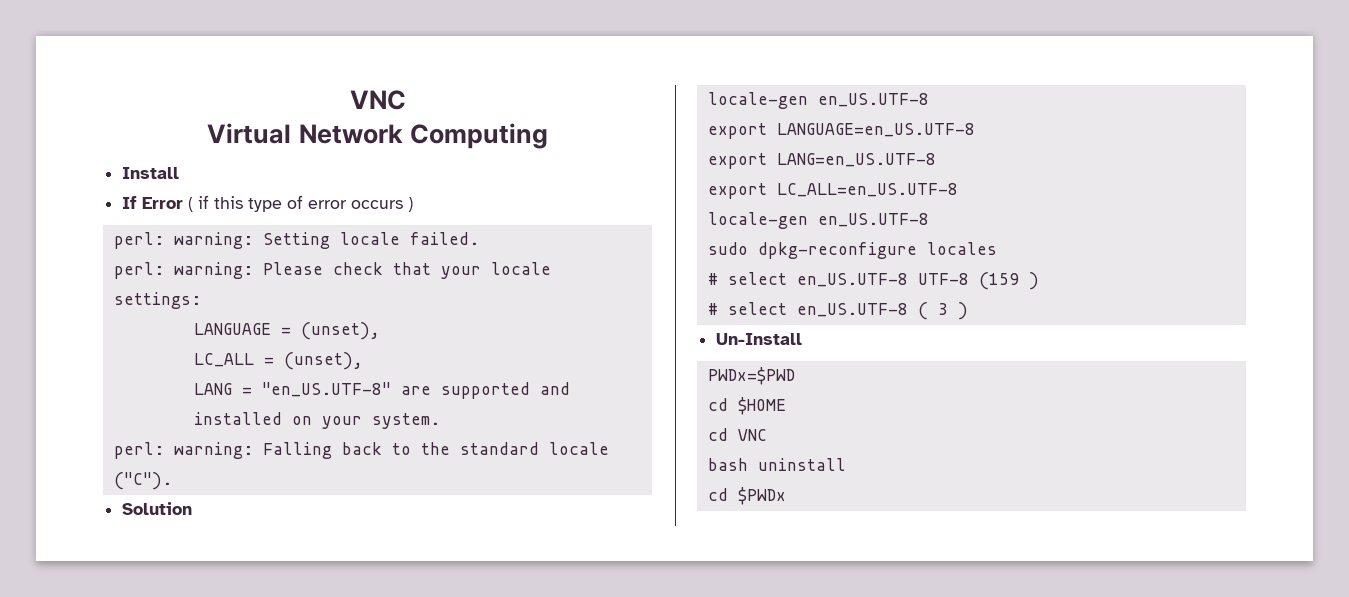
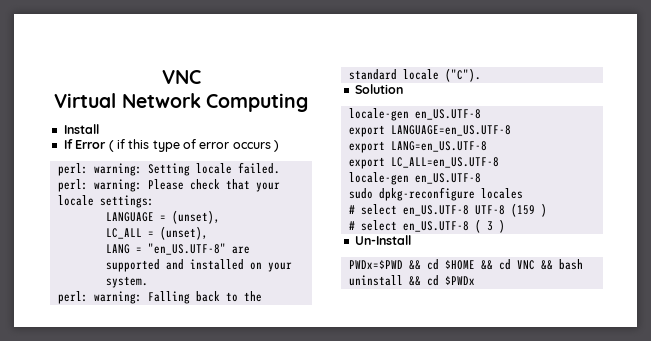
(795, 376) // -> [408,260,421,270] &&
(786, 406) // -> [480,260,493,270] &&
(767, 435) // -> [540,260,553,270] &&
(846, 464) // -> [408,276,421,286] &&

